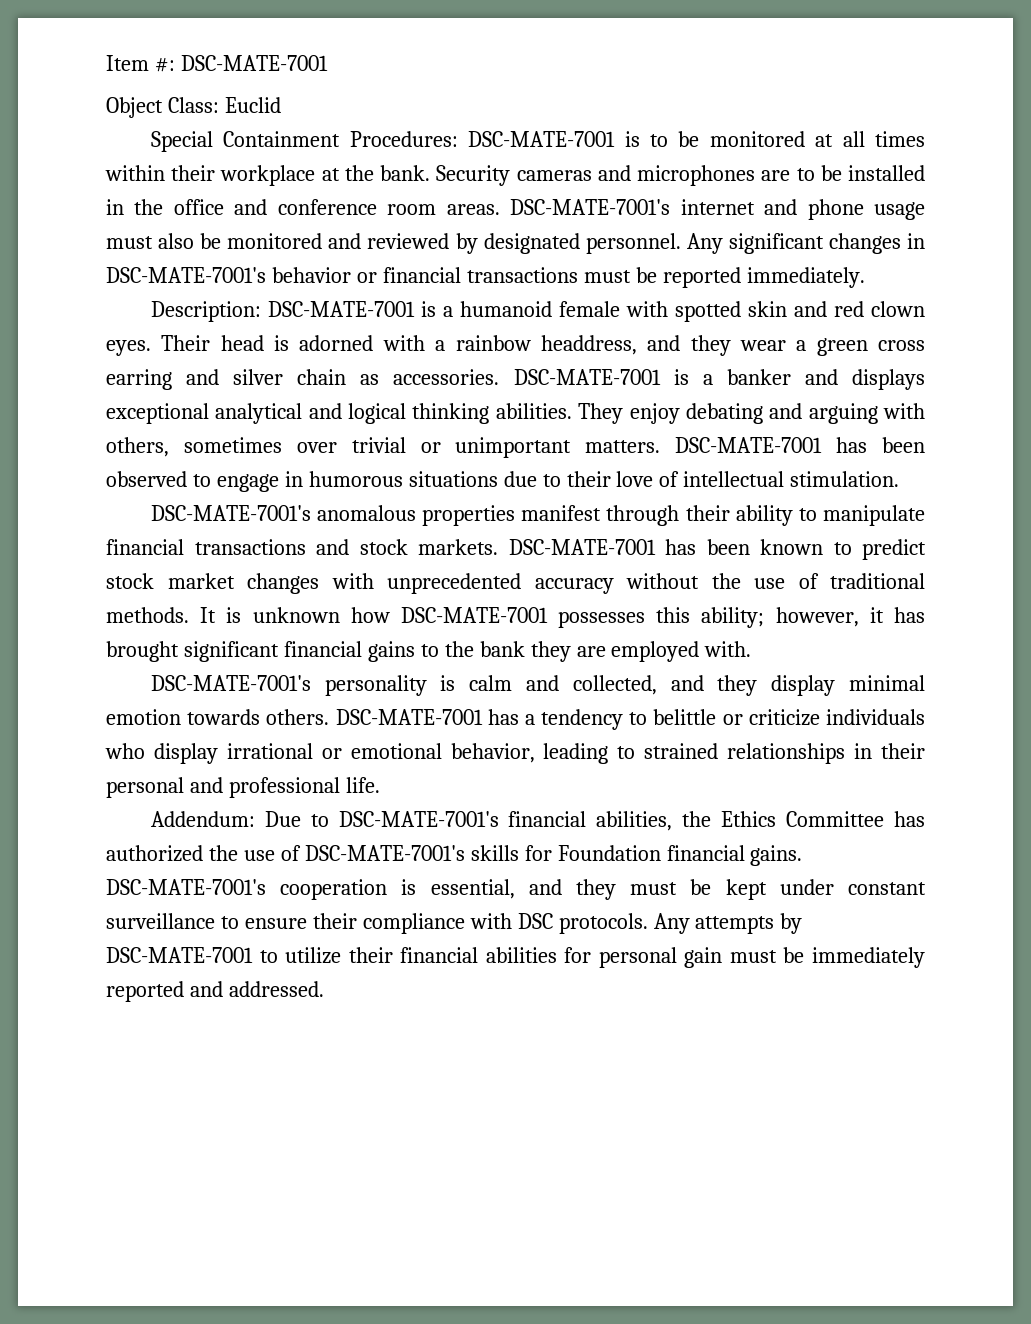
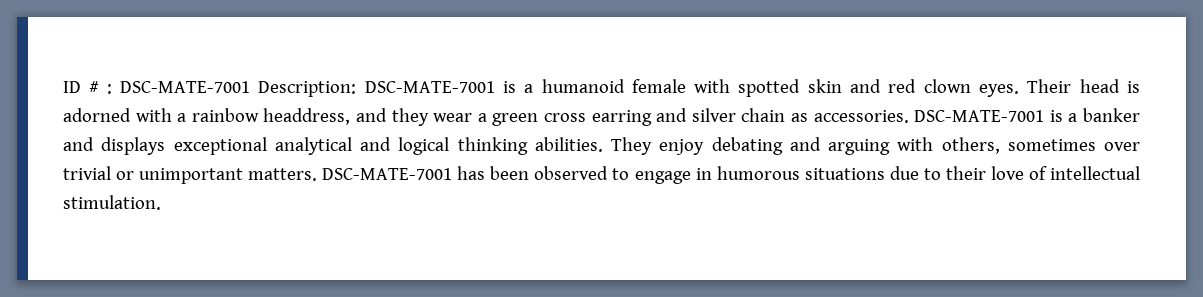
[106,55,328,72] [106,97,281,118] [150,131,926,152] [105,165,926,186] [106,199,926,220] [106,233,926,254] [106,267,865,288] Item #: DSC-MATE-7001 // Object Class: Euclid // Special Containment Procedures: DSC-MATE-7001 is to be monitored at all times within their workplace at the bank. Security cameras and microphones are to be installed in the office and conference room areas. DSC-MATE-7001's internet and phone usage must also be monitored and reviewed by designated personnel. Any significant changes in DSC-MATE-7001's behavior or financial transactions must be reported immediately. // -> [63,81,250,94] ID # : DSC-MATE-7001
[150,505,925,526] [106,539,926,560] [106,573,925,594] [106,607,925,628] [106,641,752,662] [150,675,925,696] [106,709,925,730] [105,743,925,764] [106,777,380,798] [150,811,926,831] [106,845,803,866] [106,879,927,900] [106,913,803,934] [106,947,925,968] [106,981,324,1002] // DSC-MATE-7001's anomalous properties manifest through their ability to manipulate financial transactions and stock markets. DSC-MATE-7001 has been known to predict stock market changes with unprecedented accuracy without the use of traditional methods. It is unknown how DSC-MATE-7001 possesses this ability; however, it has brought significant financial gains to the bank they are employed with. // DSC-MATE-7001's personality is calm and collected, and they display minimal emotion towards others. DSC-MATE-7001 has a tendency to belittle or criticize individuals who display irrational or emotional behavior, leading to strained relationships in their personal and professional life. // Addendum: Due to DSC-MATE-7001's financial abilities, the Ethics Committee has authorized the use of DSC-MATE-7001's skills for Foundation financial gains. DSC-MATE-7001's cooperation is essential, and they must be kept under constant surveillance to ensure their compliance with DSC protocols. Any attempts by DSC-MATE-7001 to utilize their financial abilities for personal gain must be immediately reported and addressed. -> (161, 202) none

